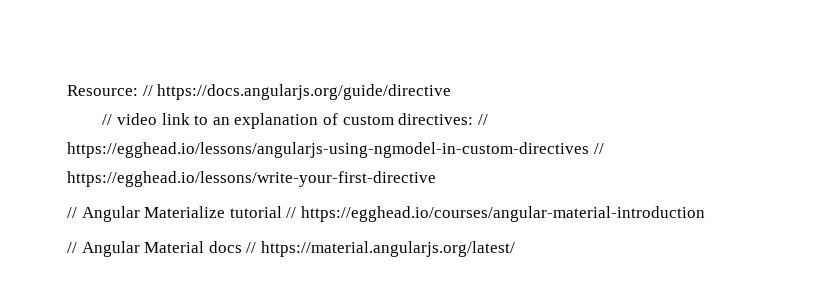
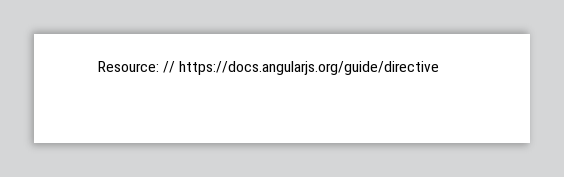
[102,113,488,129] [67,142,604,158] [67,171,436,187] [67,206,705,222] [67,241,515,257] // // video link to an explanation of custom directives: // https://egghead.io/lessons/angularjs-using-ngmodel-in-custom-directives // https://egghead.io/lessons/write-your-first-directive // // Angular Materialize tutorial // https://egghead.io/courses/angular-material-introduction // // Angular Material docs // https://material.angularjs.org/latest/ -> (440, 68) none

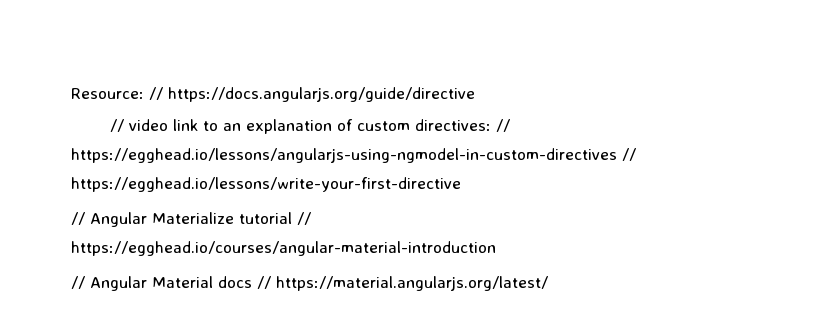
(440, 68) none -> [110,119,511,134] [71,148,636,163] [71,177,461,192] [71,212,311,227] [71,241,496,256] [71,276,548,291] // // video link to an explanation of custom directives: // https://egghead.io/lessons/angularjs-using-ngmodel-in-custom-directives // https://egghead.io/lessons/write-your-first-directive // // Angular Materialize tutorial // https://egghead.io/courses/angular-material-introduction // // Angular Material docs // https://material.angularjs.org/latest/

